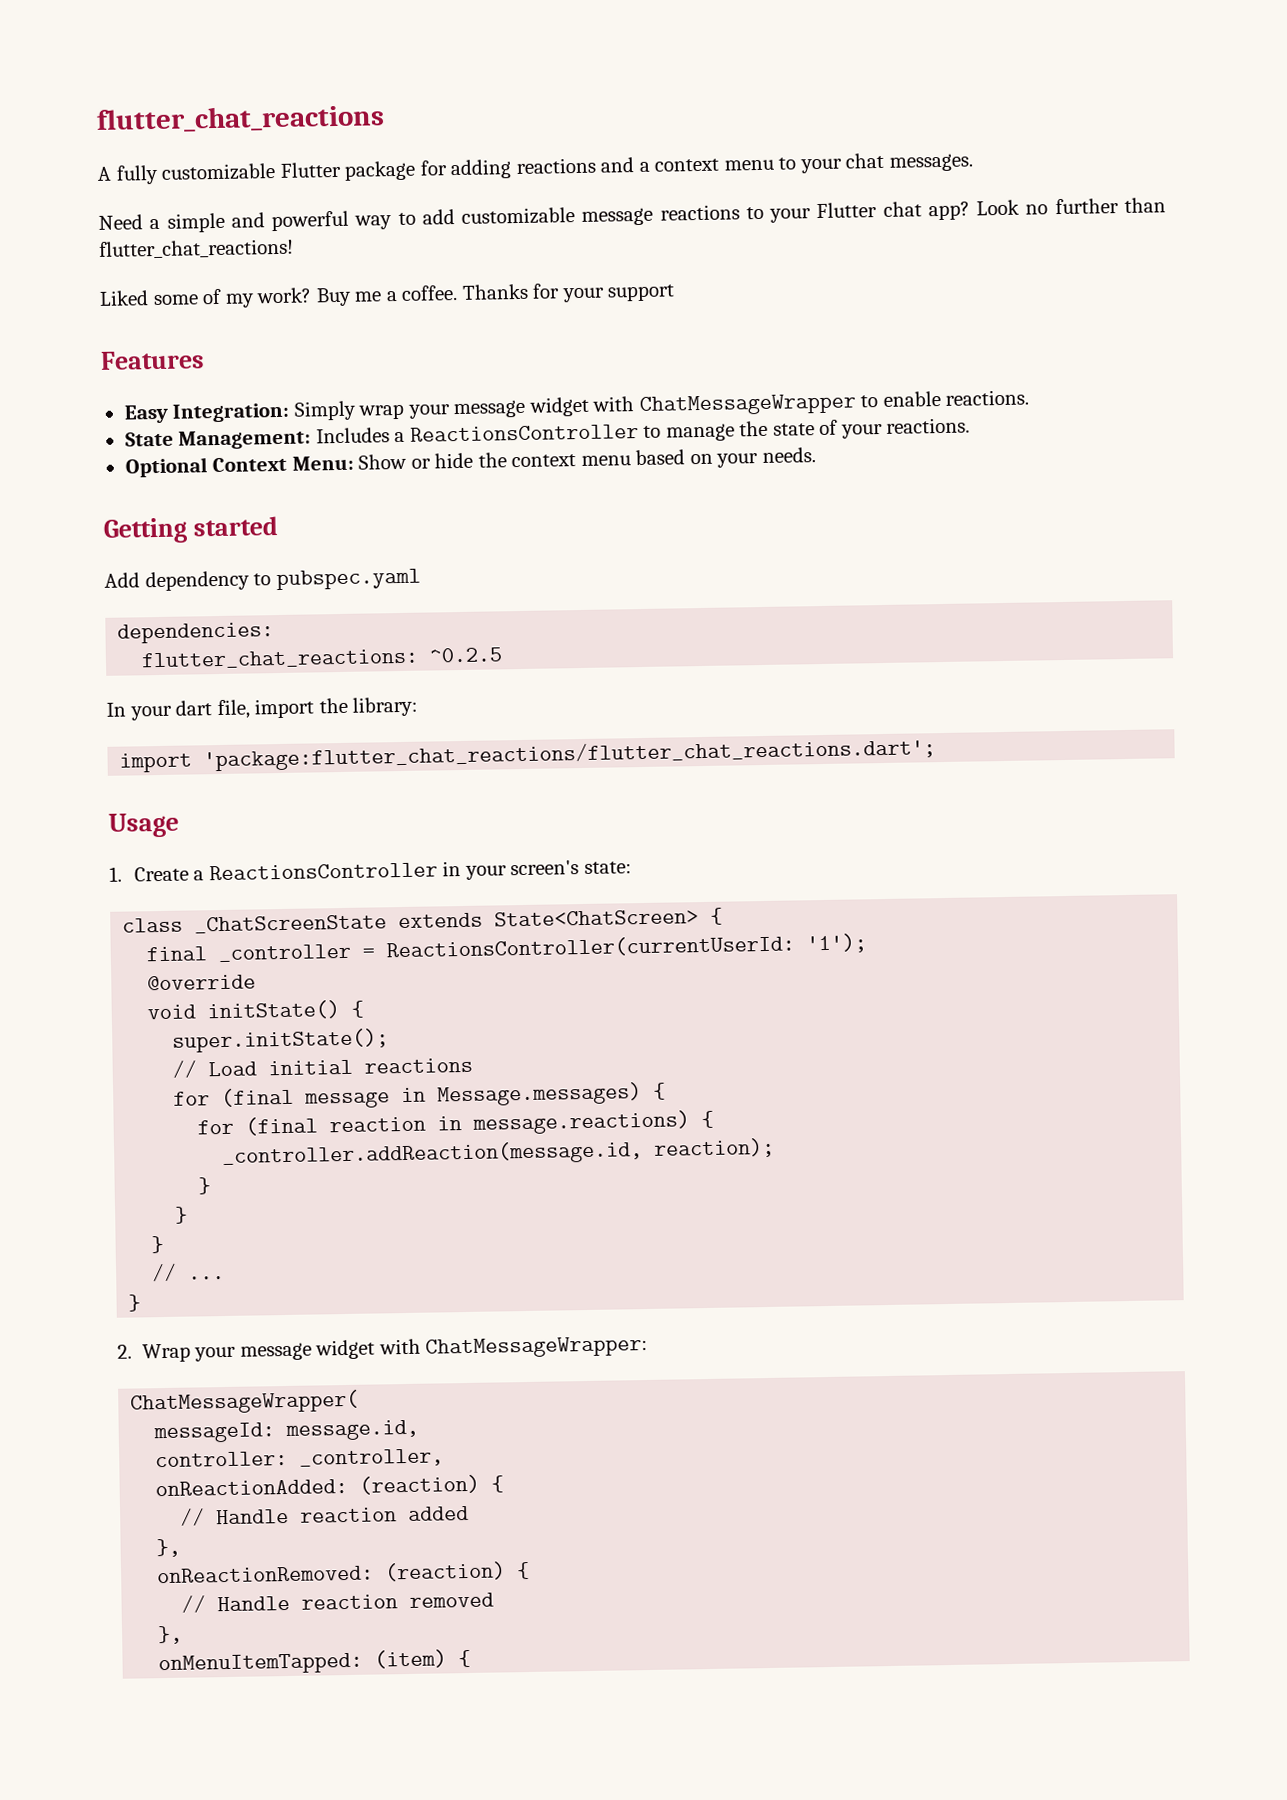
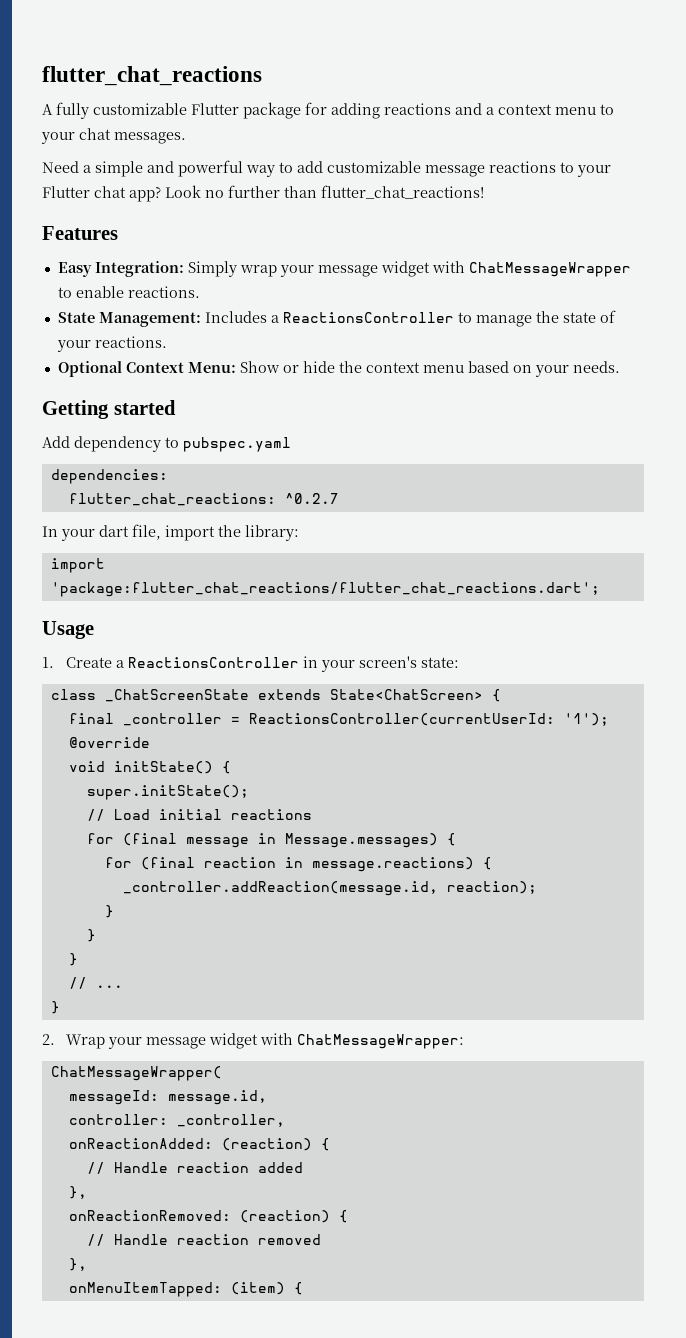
[99,283,676,308] // Liked some of my work? Buy me a coffee. Thanks for your support -> (484, 192) none
[429,647,504,663] ^0.2.5 -> [284,493,339,504] ^0.2.7

